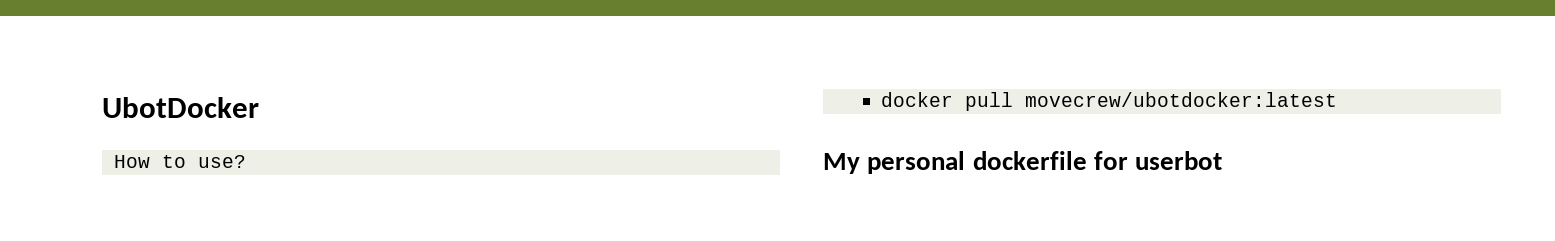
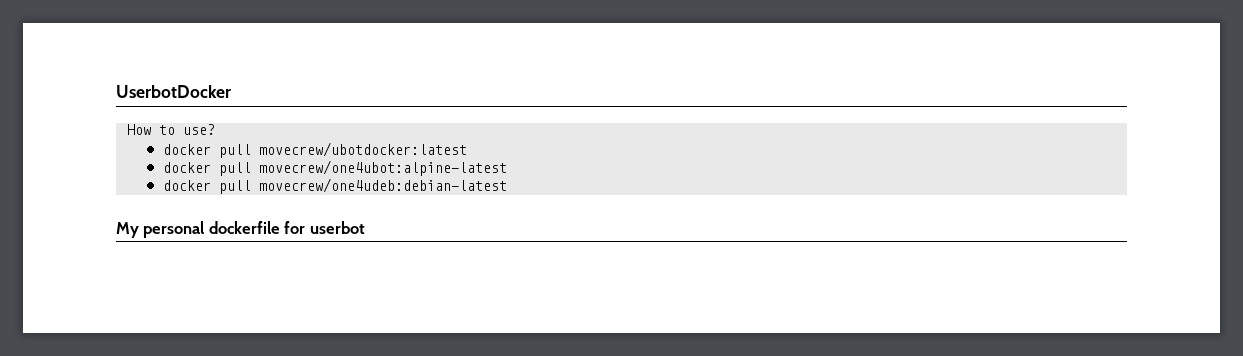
[102,97,259,118] UbotDocker -> [116,85,231,98] UserbotDocker
(1337, 99) none -> [163,160,508,176] [163,178,508,194] // docker pull movecrew/one4ubot:alpine-latest // docker pull movecrew/one4udeb:debian-latest

